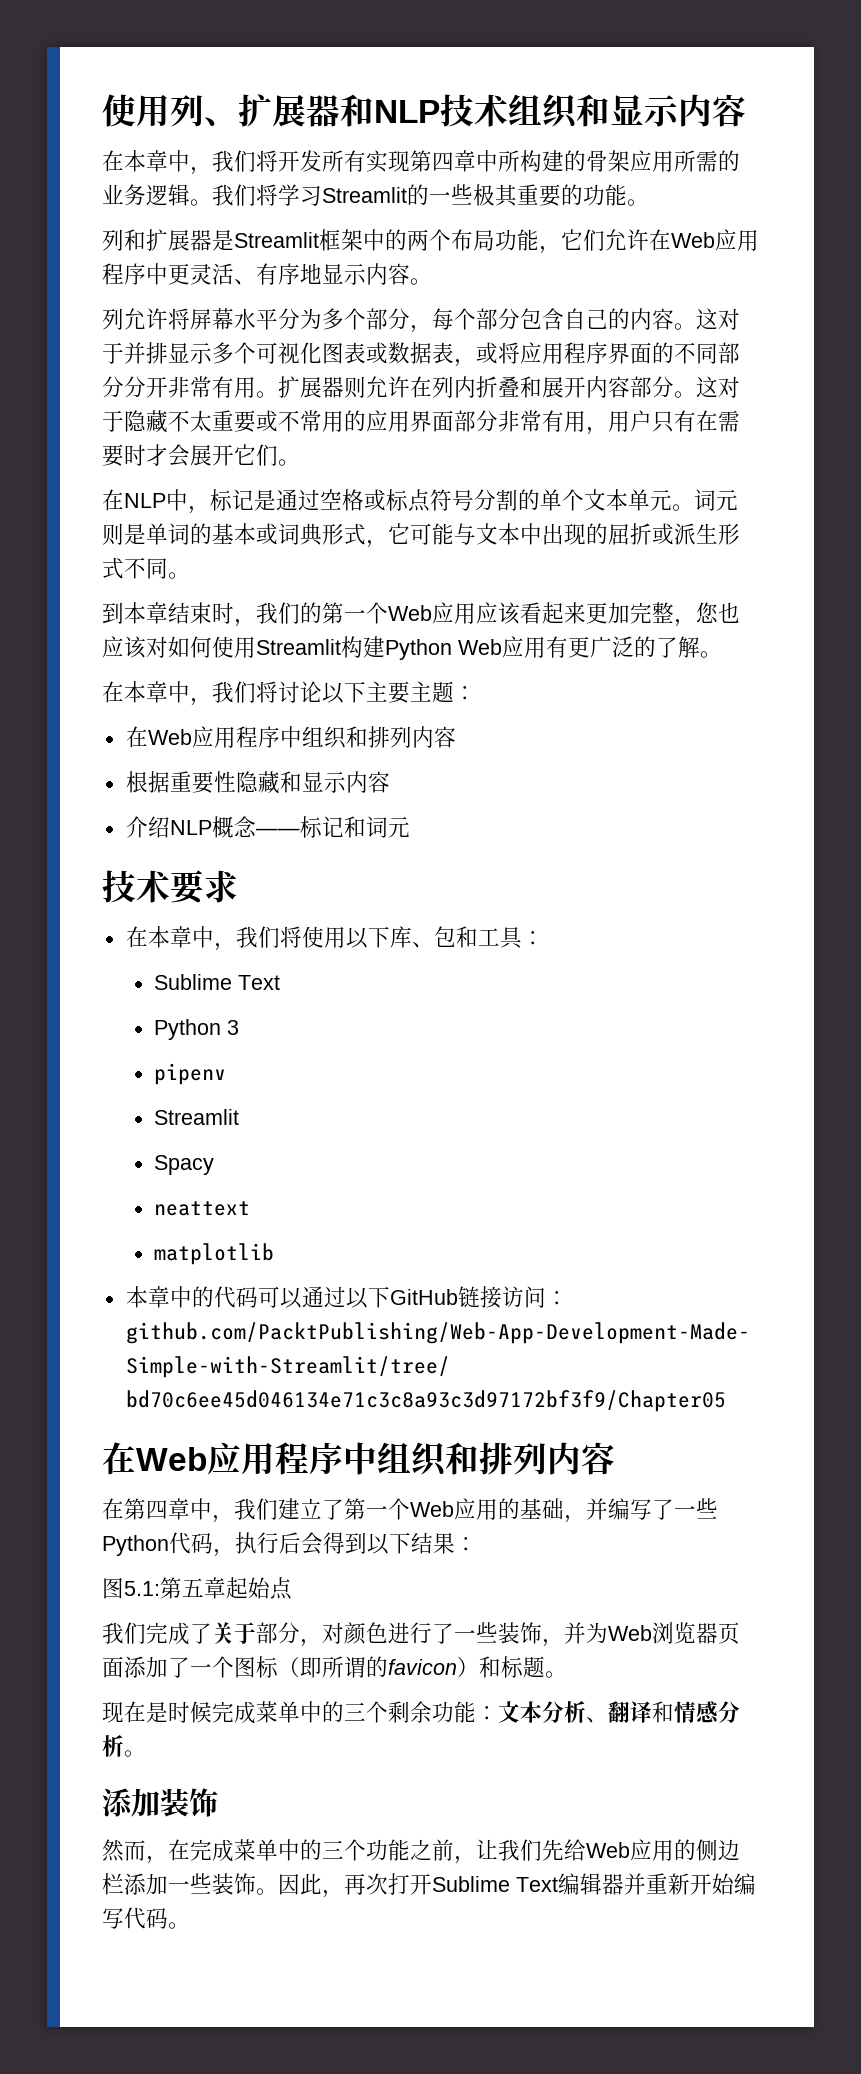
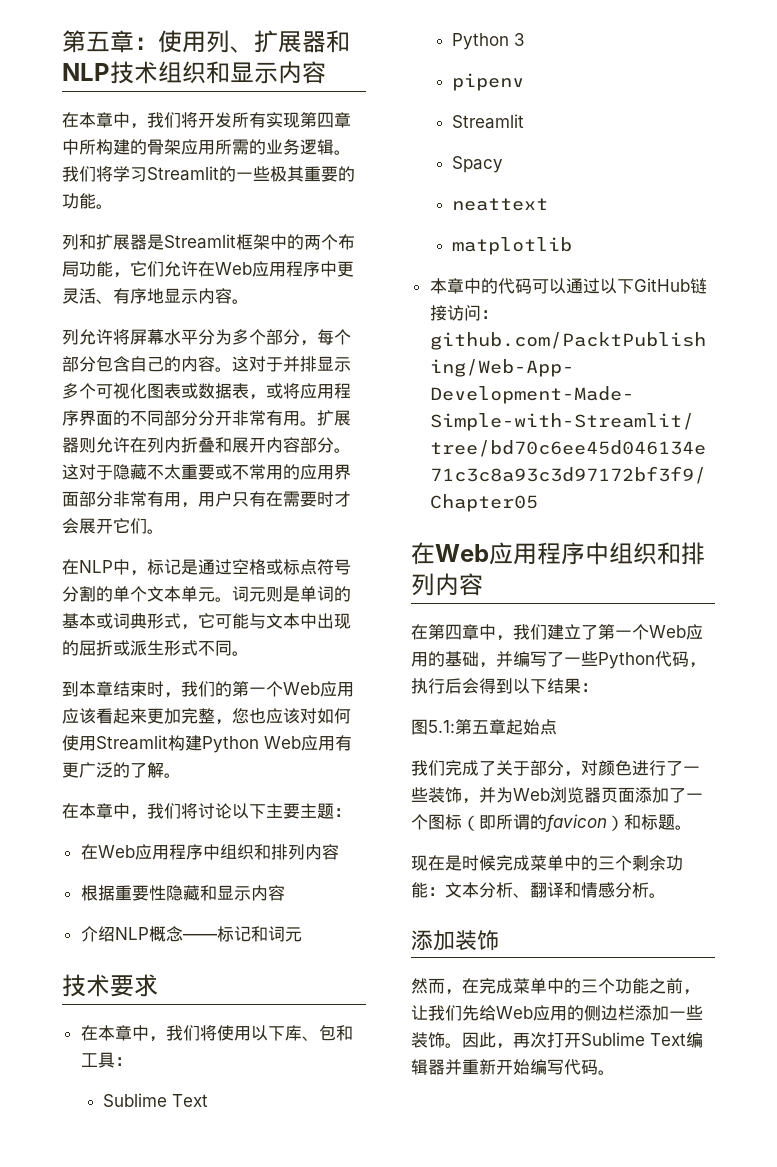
(102, 110) none -> [62,30,158,53] 第五章：

